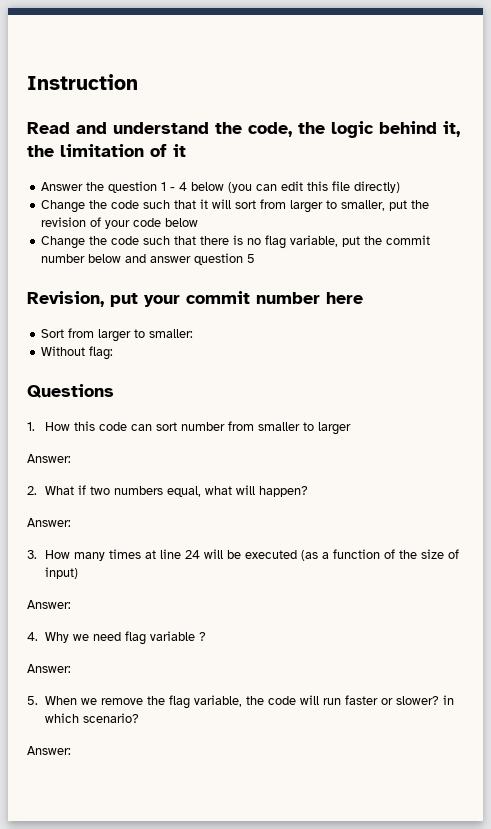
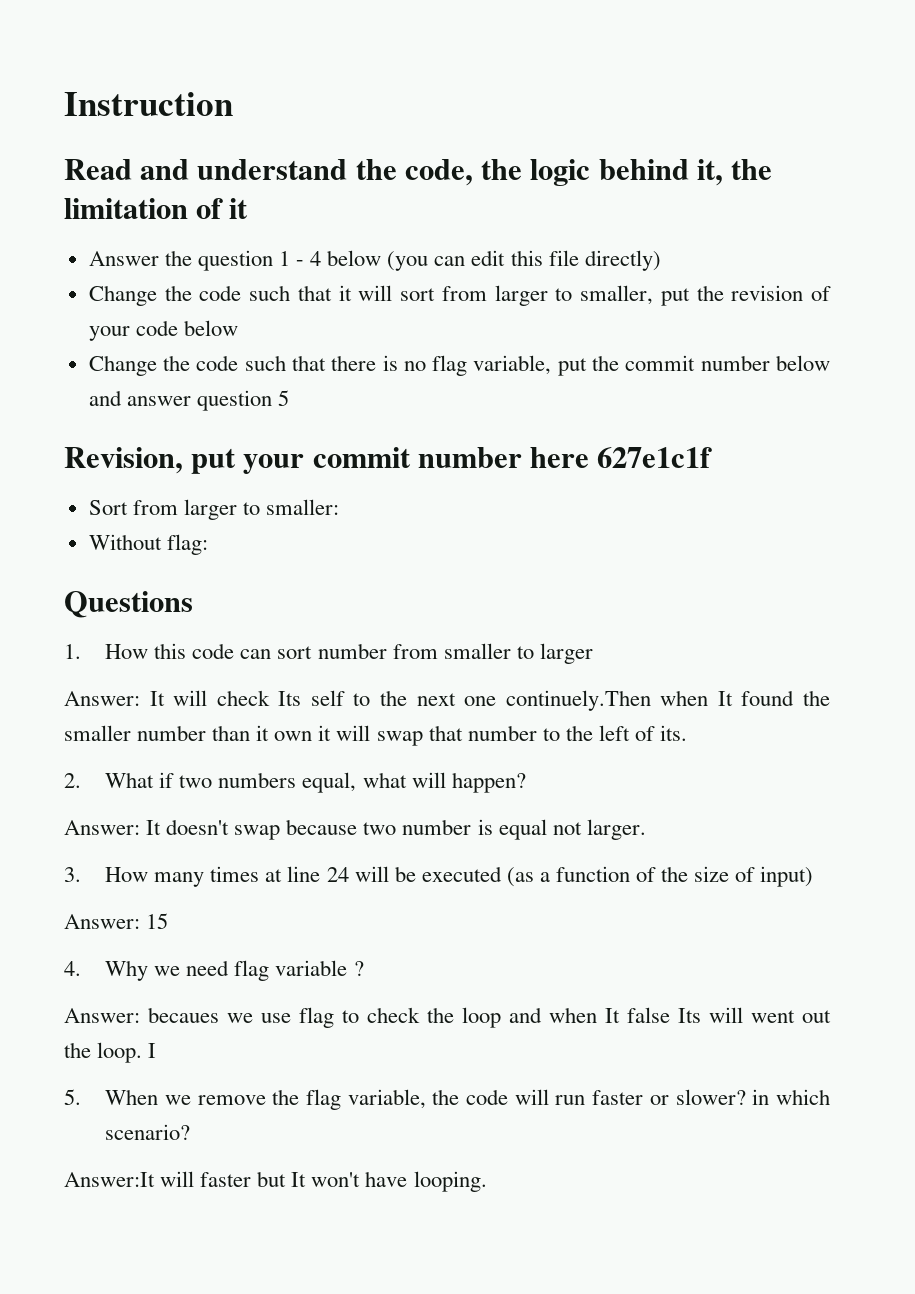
(363, 298) none -> [597,447,713,468] 627e1c1f
(71, 458) none -> [149,690,830,711] [64,725,688,746] It will check Its self to the next one continuely.Then when It found the smaller number than it own it will swap that number to the left of its.
(71, 522) none -> [146,819,646,840] It doesn't swap because two number is equal not larger.
(71, 604) none -> [146,913,169,929] 15
(71, 668) none -> [148,1007,831,1028] [64,1042,157,1063] becaues we use flag to check the loop and when It false Its will went out the loop. I
[27,746,71,755] Answer: -> [64,1171,487,1192] Answer:It will faster but It won't have looping.

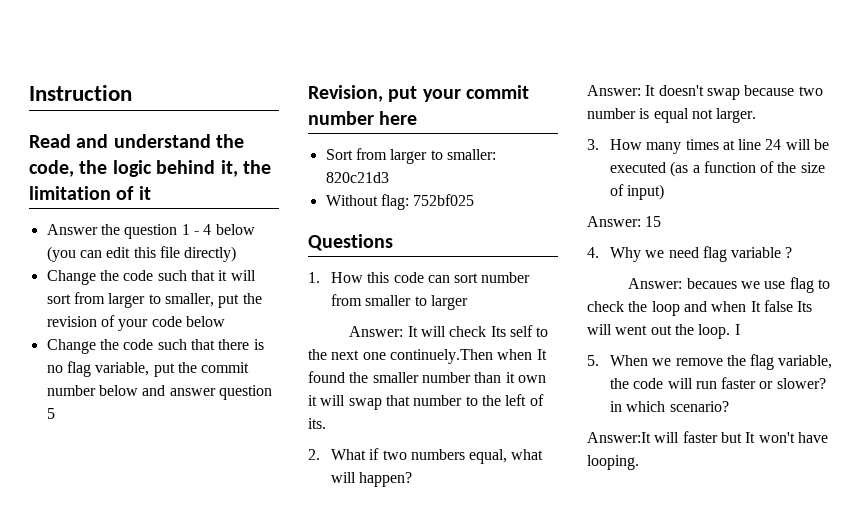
[597,447,713,468] 627e1c1f -> (418, 118) none
(340, 507) none -> [325,172,389,183] 820c21d3
(208, 544) none -> [413,194,475,206] 752bf025

